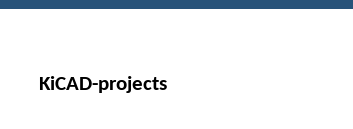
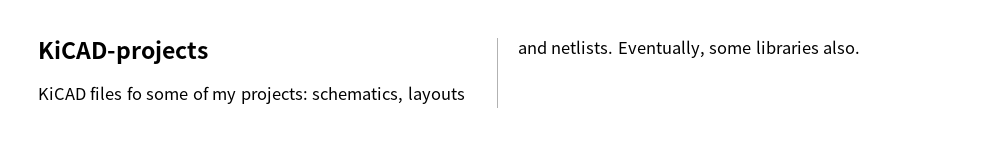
(167, 84) none -> [38,86,465,104] [518,40,861,58] // KiCAD files fo some of my projects: schematics, layouts and netlists. Eventually, some libraries also.

